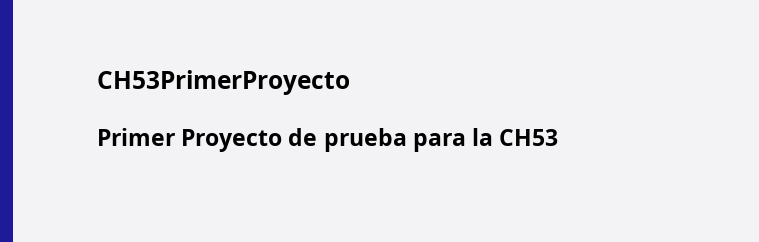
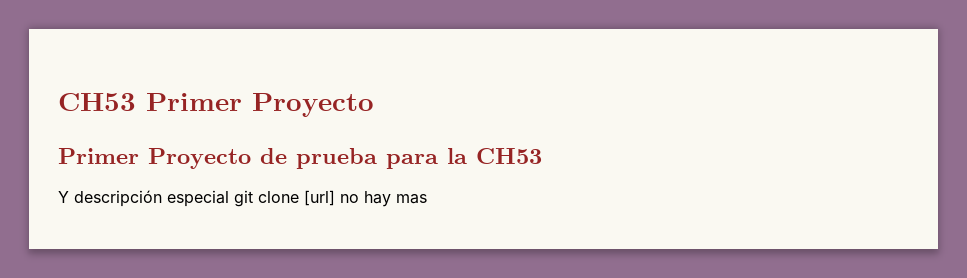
[97,70,350,95] CH53PrimerProyecto -> [58,93,374,117] CH53 Primer Proyecto
(559, 137) none -> [58,190,427,207] // Y descripción especial git clone [url] no hay mas

